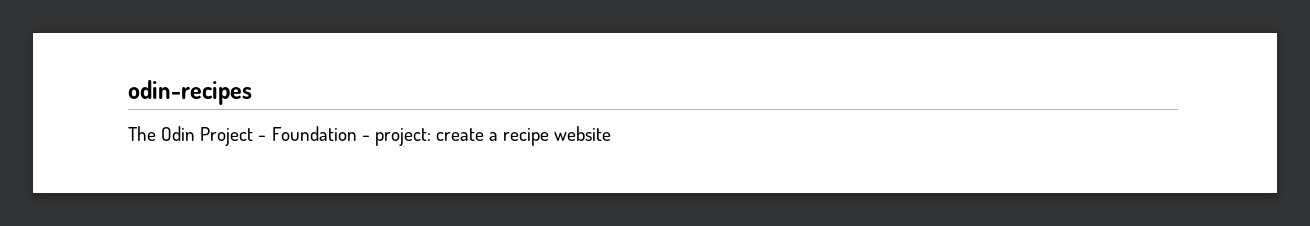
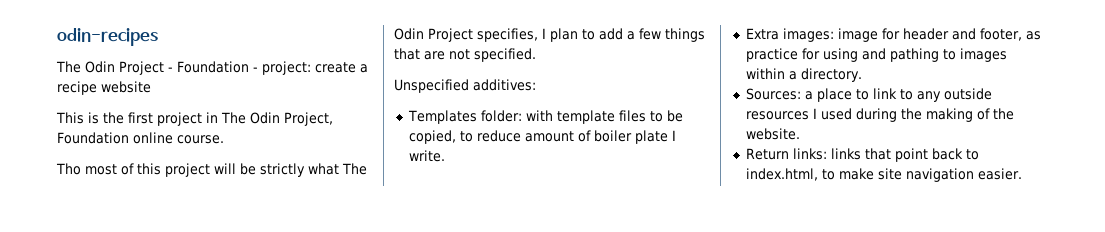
(612, 133) none -> [56,112,333,126] [57,132,224,144] [56,163,367,177] [394,28,705,42] [394,48,536,62] [394,79,536,93] [407,110,683,124] [408,130,676,144] [408,150,445,162] [745,28,1041,42] [745,48,1007,62] [745,68,862,82] [745,88,992,102] [745,108,1014,122] [745,128,800,140] [745,148,979,162] [745,168,1022,182] // This is the first project in The Odin Project, Foundation online course. // Tho most of this project will be strictly what The Odin Project specifies, I plan to add a few things that are not specified. // Unspecified additives: // Templates folder: with template files to be copied, to reduce amount of boiler plate I write. // Extra images: image for header and footer, as practice for using and pathing to images within a directory. // Sources: a place to link to any outside resources I used during the making of the website. // Return links: links that point back to index.html, to make site navigation easier.

